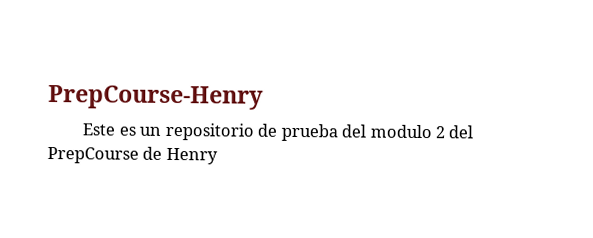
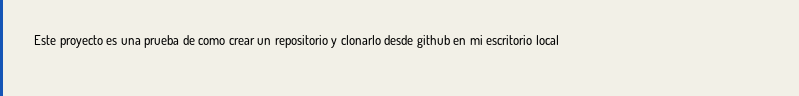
[48,85,264,110] [82,122,474,142] [47,146,218,165] PrepCourse-Henry // Este es un repositorio de prueba del modulo 2 del PrepCourse de Henry -> [34,35,559,48] Este proyecto es una prueba de como crear un repositorio y clonarlo desde github en mi escritorio local

